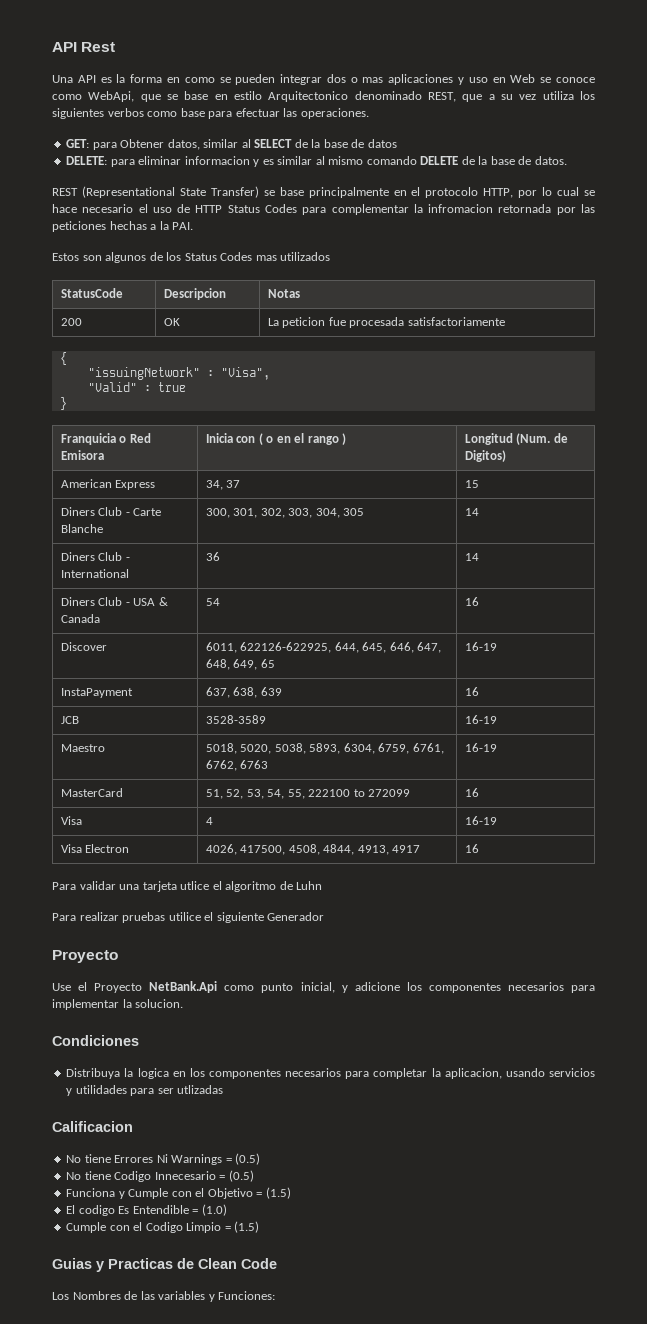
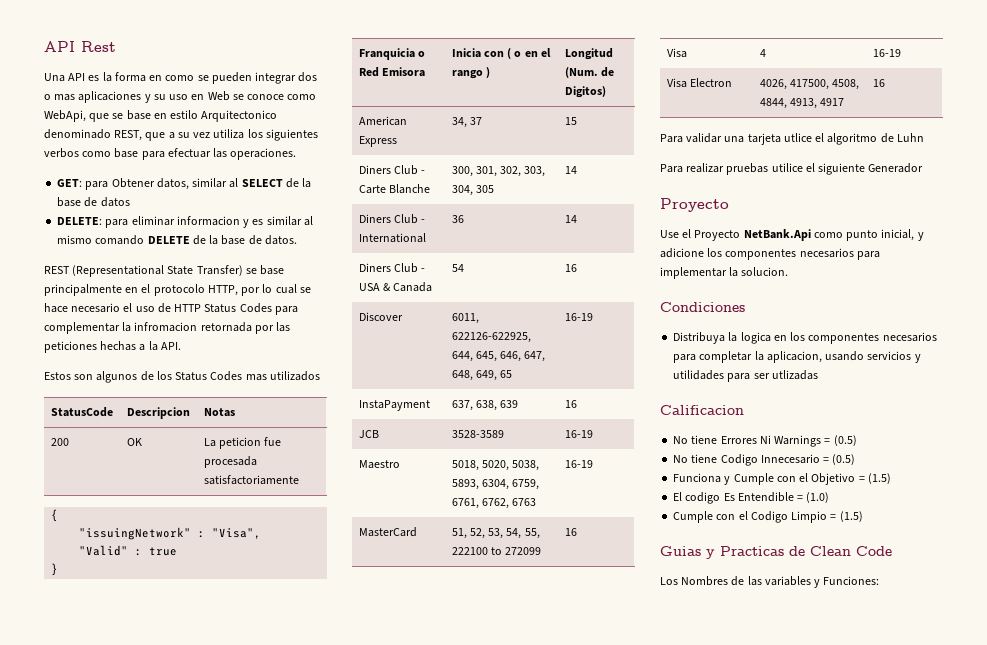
(465, 81) none -> [153,94,166,100] su
[172,222,194,230] PAI. -> [160,342,181,350] API.

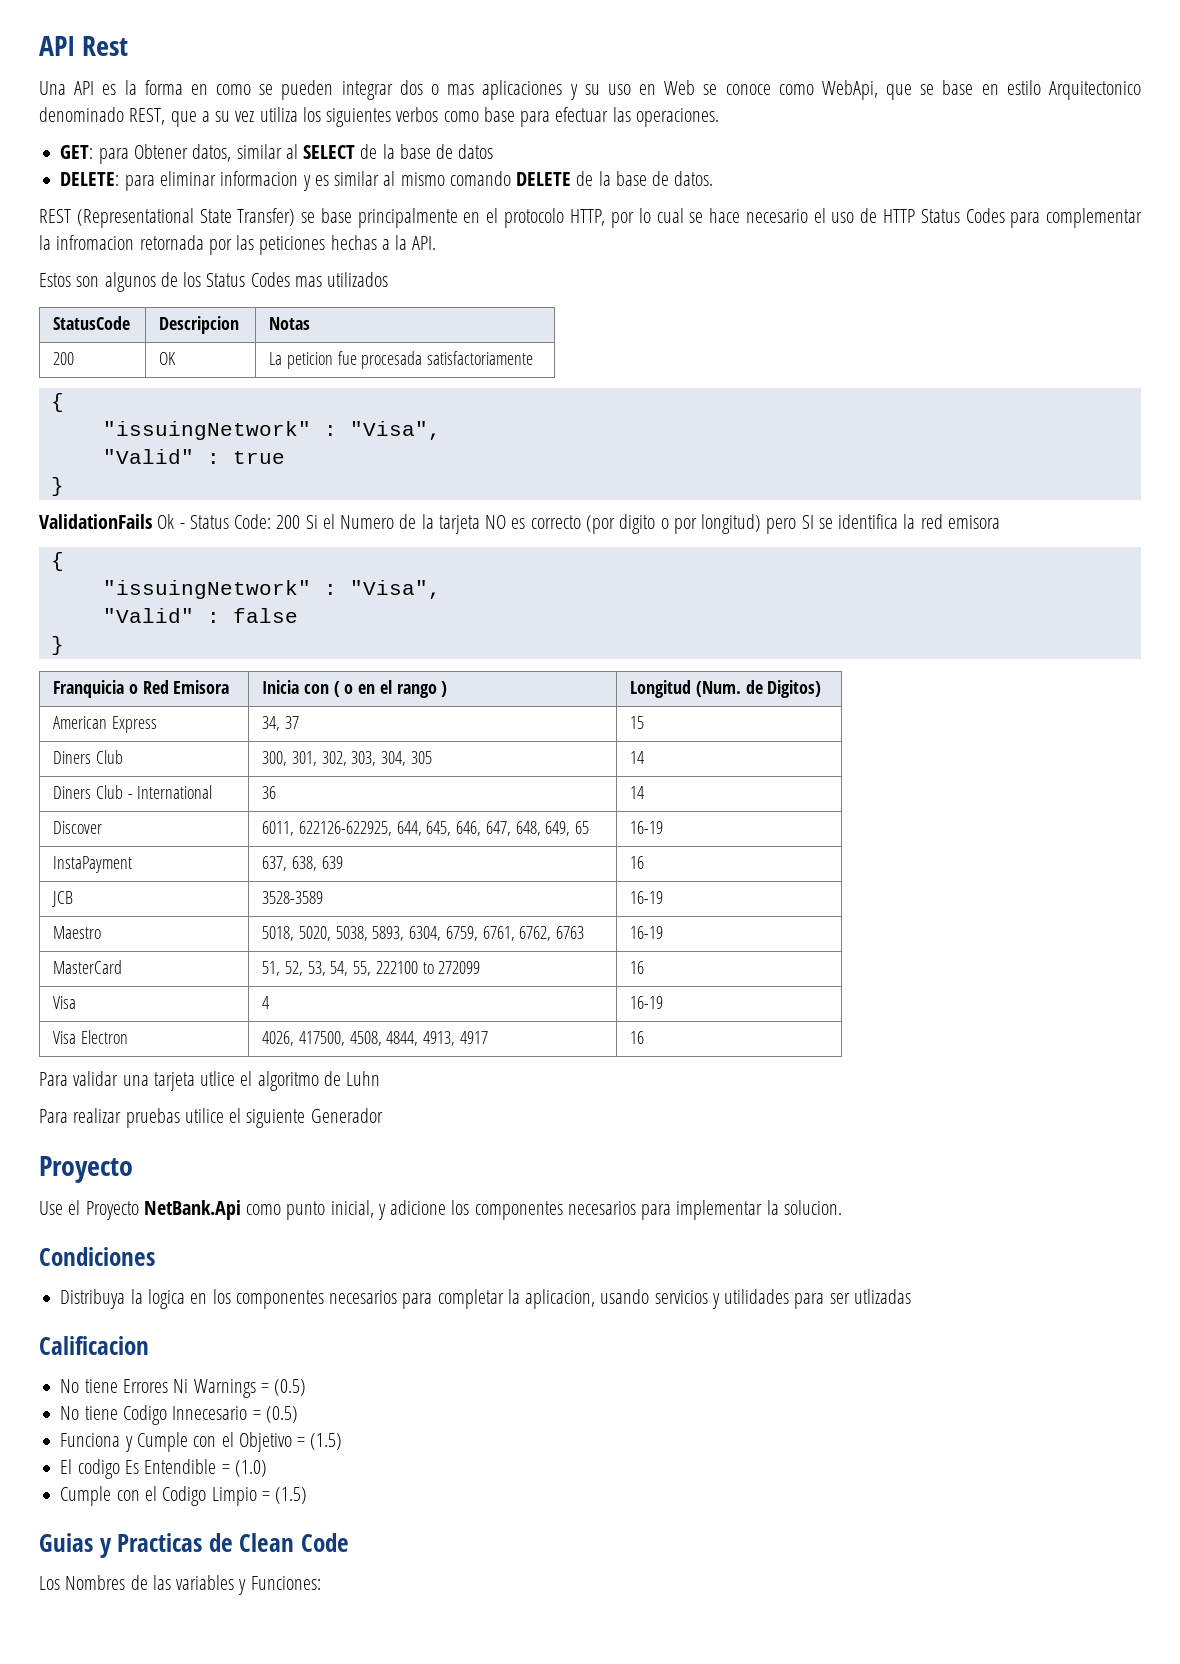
(59, 569) none -> [39,514,1000,534] [50,552,64,571] [102,580,441,599] [102,608,298,623] [50,636,64,655] // ValidationFails Ok - Status Code: 200 Si el Numero de la tarjeta NO es correcto (por digito o por longitud) pero SI se identifica la red emisora // { // "issuingNetwork" : "Visa", // "Valid" : false // }
[421,170,426,174] [358,184,430,194] - Carte Blanche -> (124, 757) none
[358,263,426,273] [358,282,433,292] [451,264,464,272] [564,264,577,272] // Diners Club - USA & Canada | 54 | 16 -> (645, 792) none

